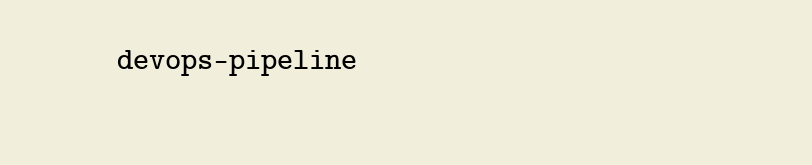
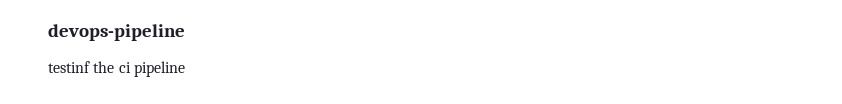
(357, 63) none -> [48,61,185,77] // testinf the ci pipeline

